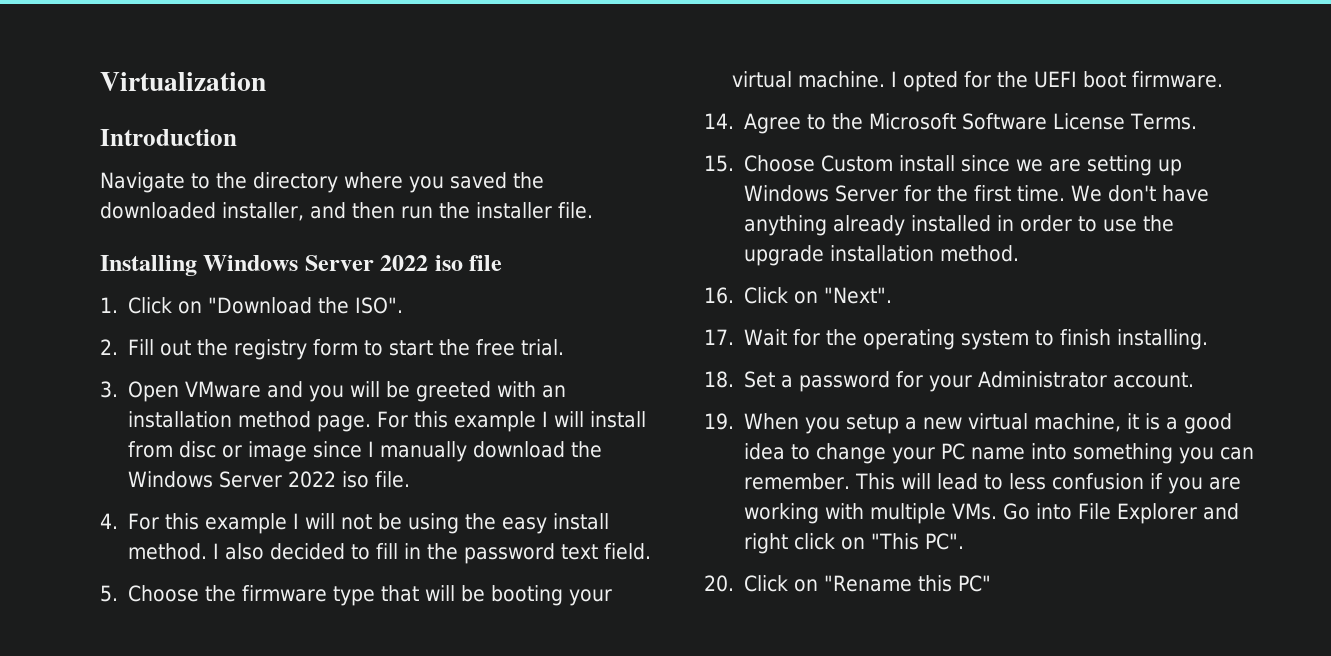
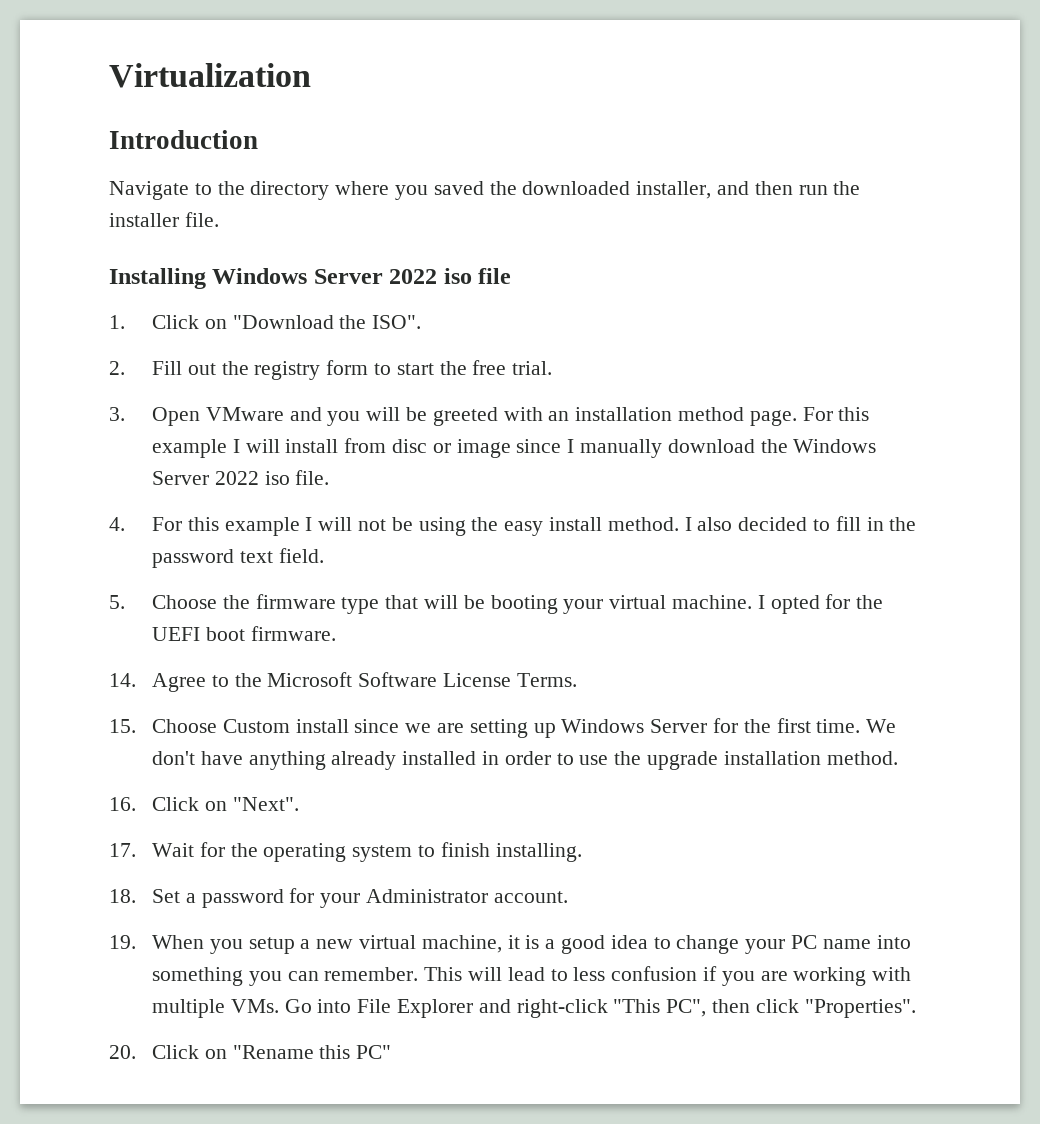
[744,533,965,554] right click on "This PC". -> [516,999,916,1018] right-click "This PC", then click "Properties".

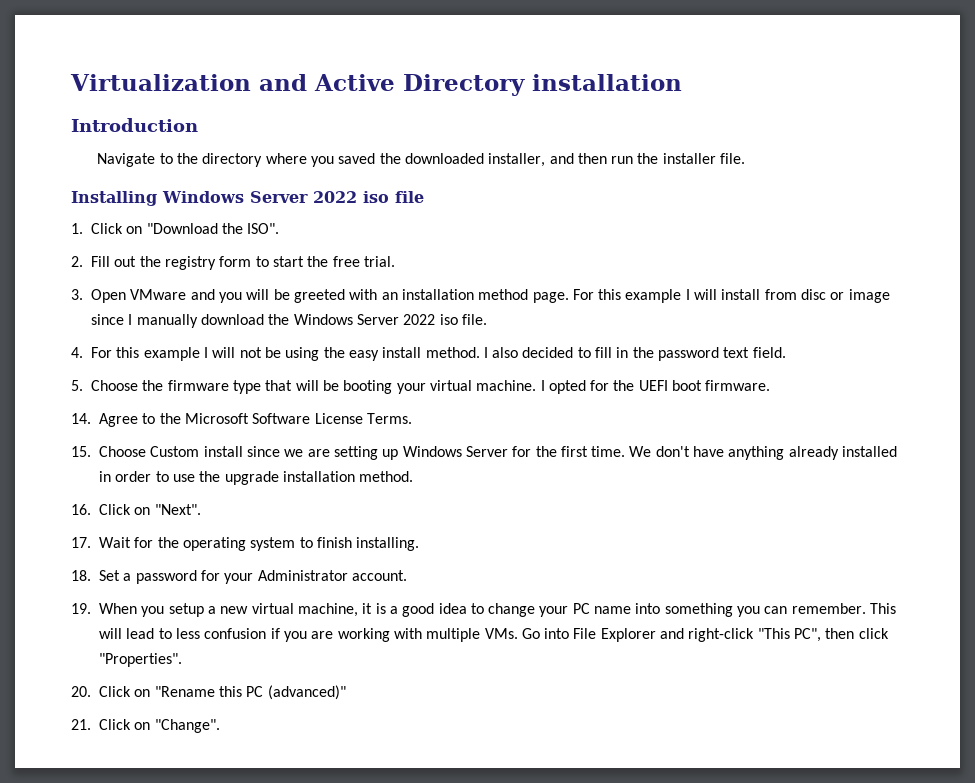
(311, 75) none -> [259,74,682,96] and Active Directory installation
[356,1045,392,1059] PC" -> [246,685,346,700] [71,719,220,733] PC (advanced)" // 21. Click on "Change".

